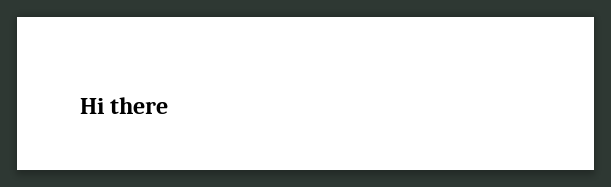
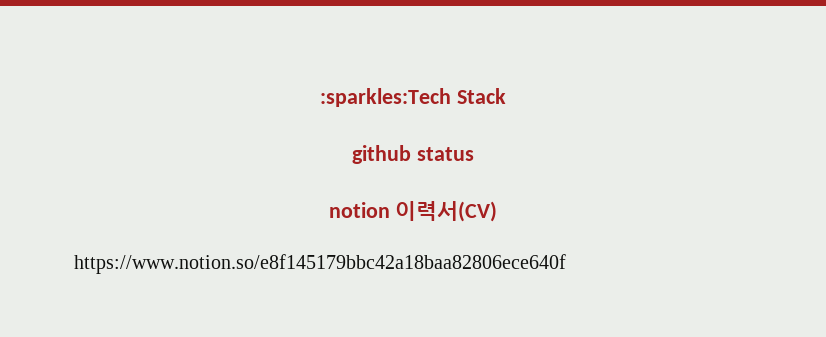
[80,97,169,114] Hi there -> [320,88,506,107] [352,145,474,164] [328,201,498,222] [74,254,566,274] :sparkles:Tech Stack // github status // notion 이력서(CV) // https://www.notion.so/e8f145179bbc42a18baa82806ece640f

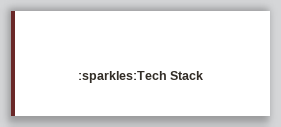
[352,145,474,164] [328,201,498,222] [74,254,566,274] // github status // notion 이력서(CV) // https://www.notion.so/e8f145179bbc42a18baa82806ece640f -> (204, 75) none

